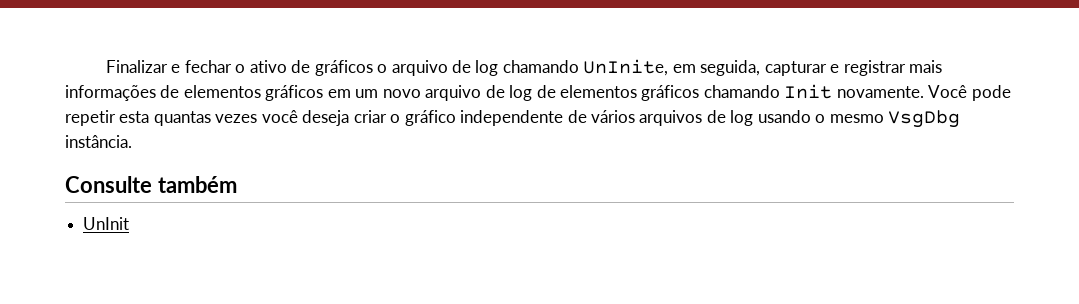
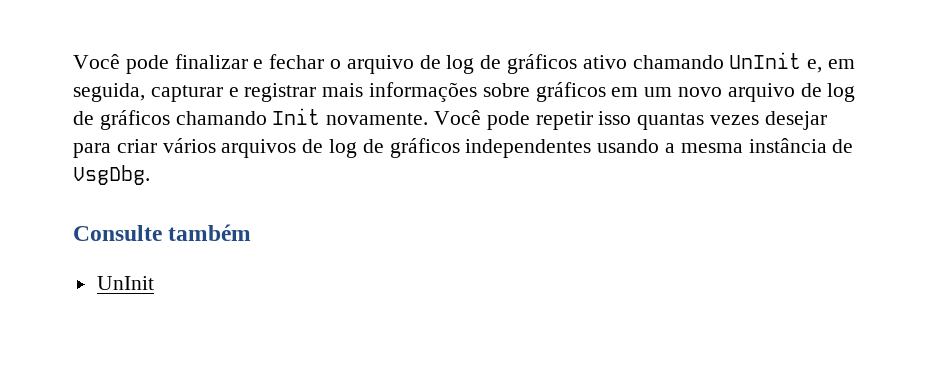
[105,59,669,76] Finalizar e fechar o ativo de gráficos o arquivo de log chamando UnInite, -> [73,52,823,74] Você pode finalizar e fechar o arquivo de log de gráficos ativo chamando UnInit e,
[160,85,261,98] de elementos -> [482,83,530,97] sobre
[560,85,638,98] elementos -> (94, 118) none
[119,111,150,123] esta -> [598,111,632,125] isso
[261,110,961,128] [65,135,132,148] você deseja criar o gráfico independente de vários arquivos de log usando o mesmo VsgDbg instância. -> [764,111,827,130] [73,138,854,158] [73,165,150,185] desejar para criar vários arquivos de log de gráficos independentes usando a mesma instância de VsgDbg.

